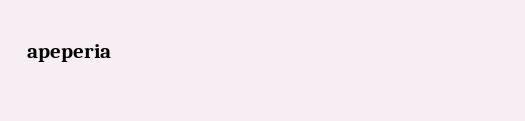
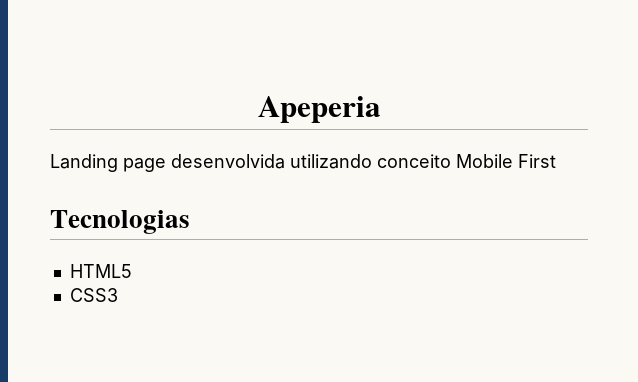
[27,44,111,62] apeperia -> [257,96,381,123] [50,154,556,172] [50,210,190,234] [69,264,132,278] [69,288,118,302] Apeperia // Landing page desenvolvida utilizando conceito Mobile First // Tecnologias // HTML5 // CSS3

